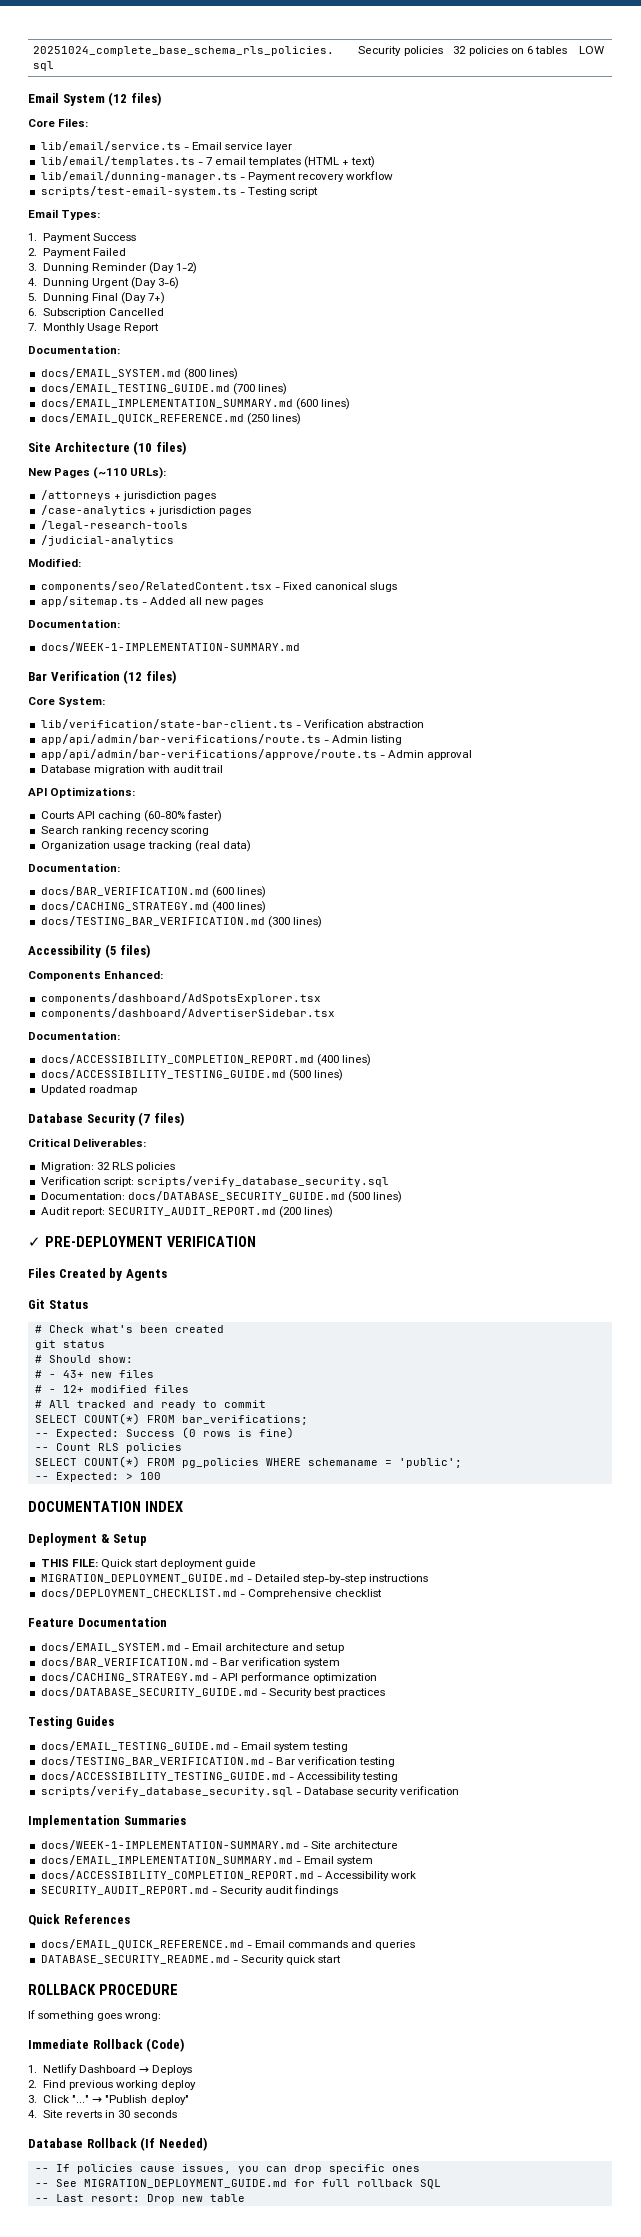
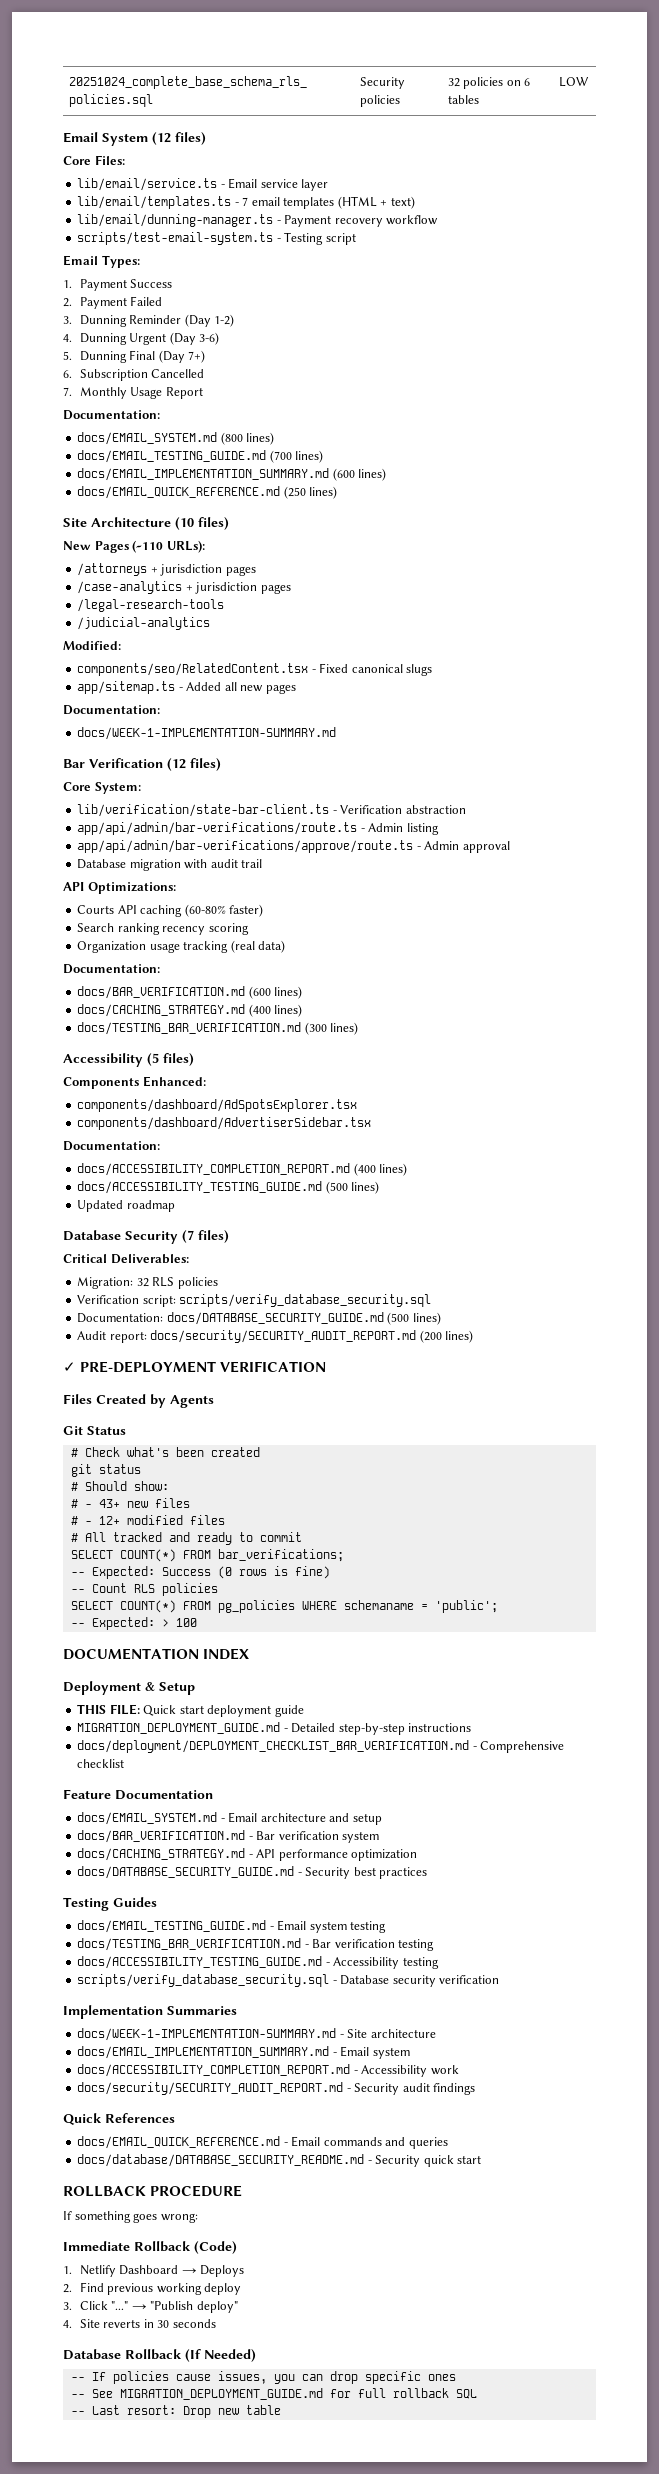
[107,1207,276,1216] SECURITY_AUDIT_REPORT.md -> [150,1330,417,1343] docs/security/SECURITY_AUDIT_REPORT.md
[40,1588,237,1598] docs/DEPLOYMENT_CHECKLIST.md -> [77,1740,470,1753] docs/deployment/DEPLOYMENT_CHECKLIST_BAR_VERIFICATION.md
[40,1886,209,1895] SECURITY_AUDIT_REPORT.md -> [77,2082,344,2095] docs/security/SECURITY_AUDIT_REPORT.md
[40,1955,230,1964] DATABASE_SECURITY_README.md -> [77,2154,365,2167] docs/database/DATABASE_SECURITY_README.md

